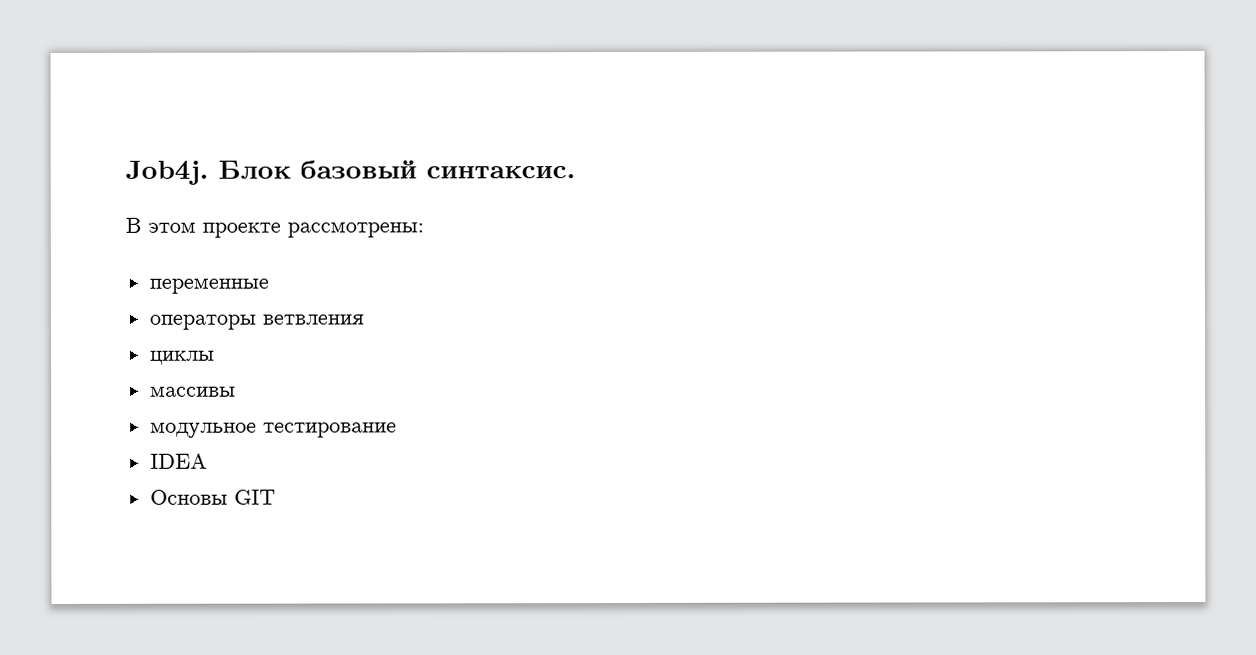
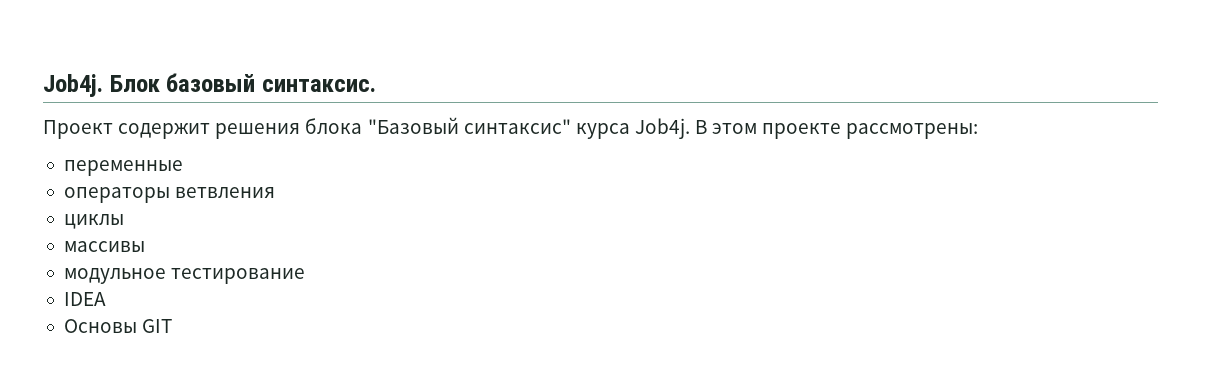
(576, 172) none -> [43,117,690,139] Проект содержит решения блока "Базовый синтаксис" курса Job4j.

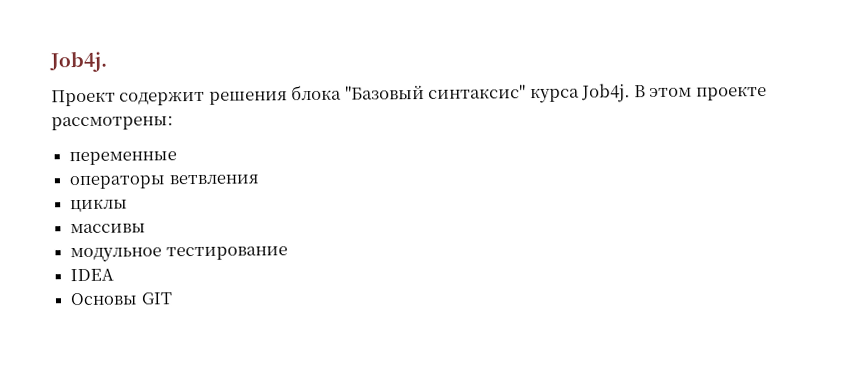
[43,73,376,97] Job4j. Блок базовый синтаксис. -> [49,50,107,73] Job4j.

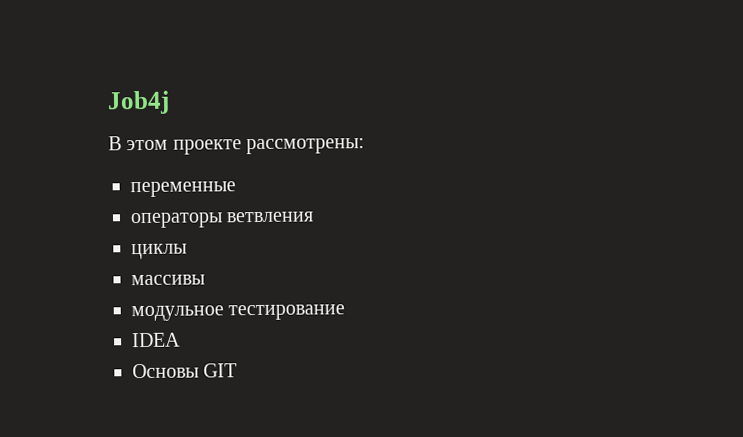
[49,50,107,73] [51,83,631,107] Job4j. // Проект содержит решения блока "Базовый синтаксис" курса Job4j. -> [107,90,170,115] Job4j //

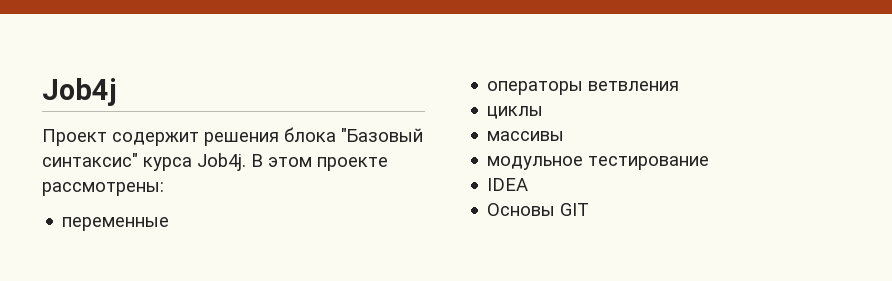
(170, 102) none -> [42,127,423,146] [42,153,246,171] Проект содержит решения блока "Базовый синтаксис" курса Job4j.

